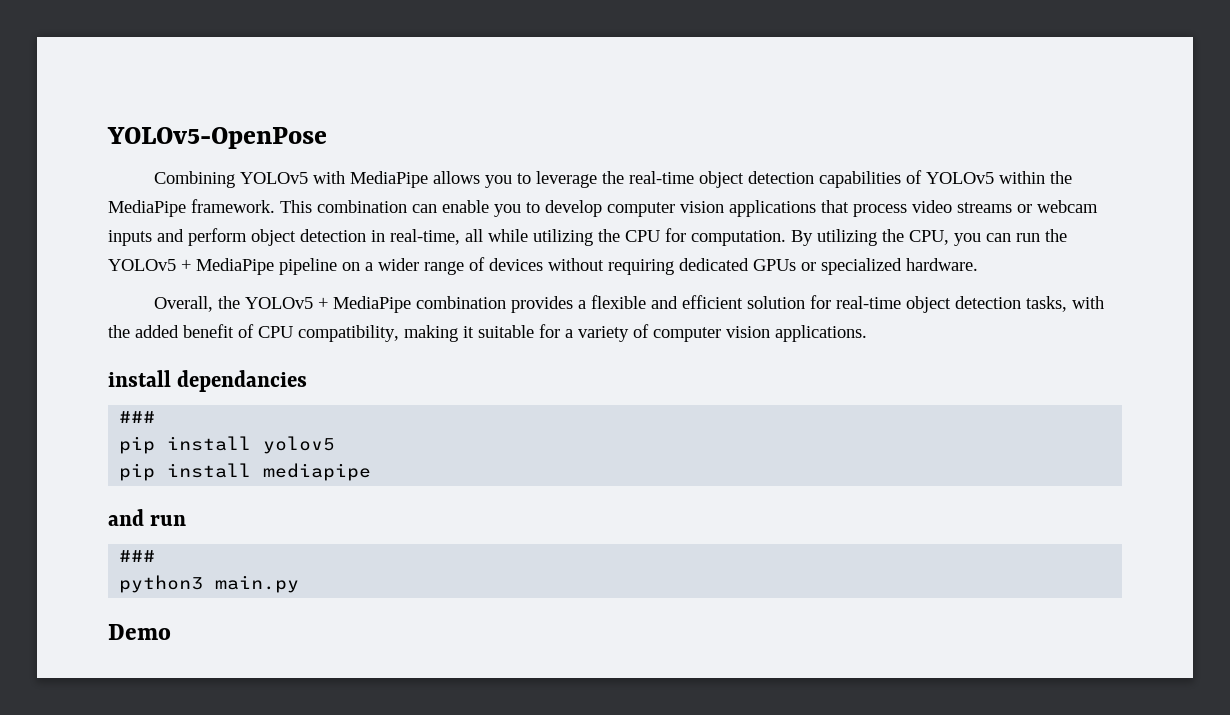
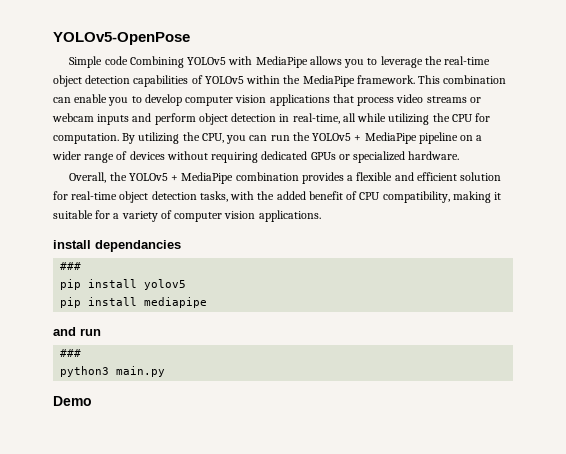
(327, 138) none -> [69,56,128,68] Simple code

